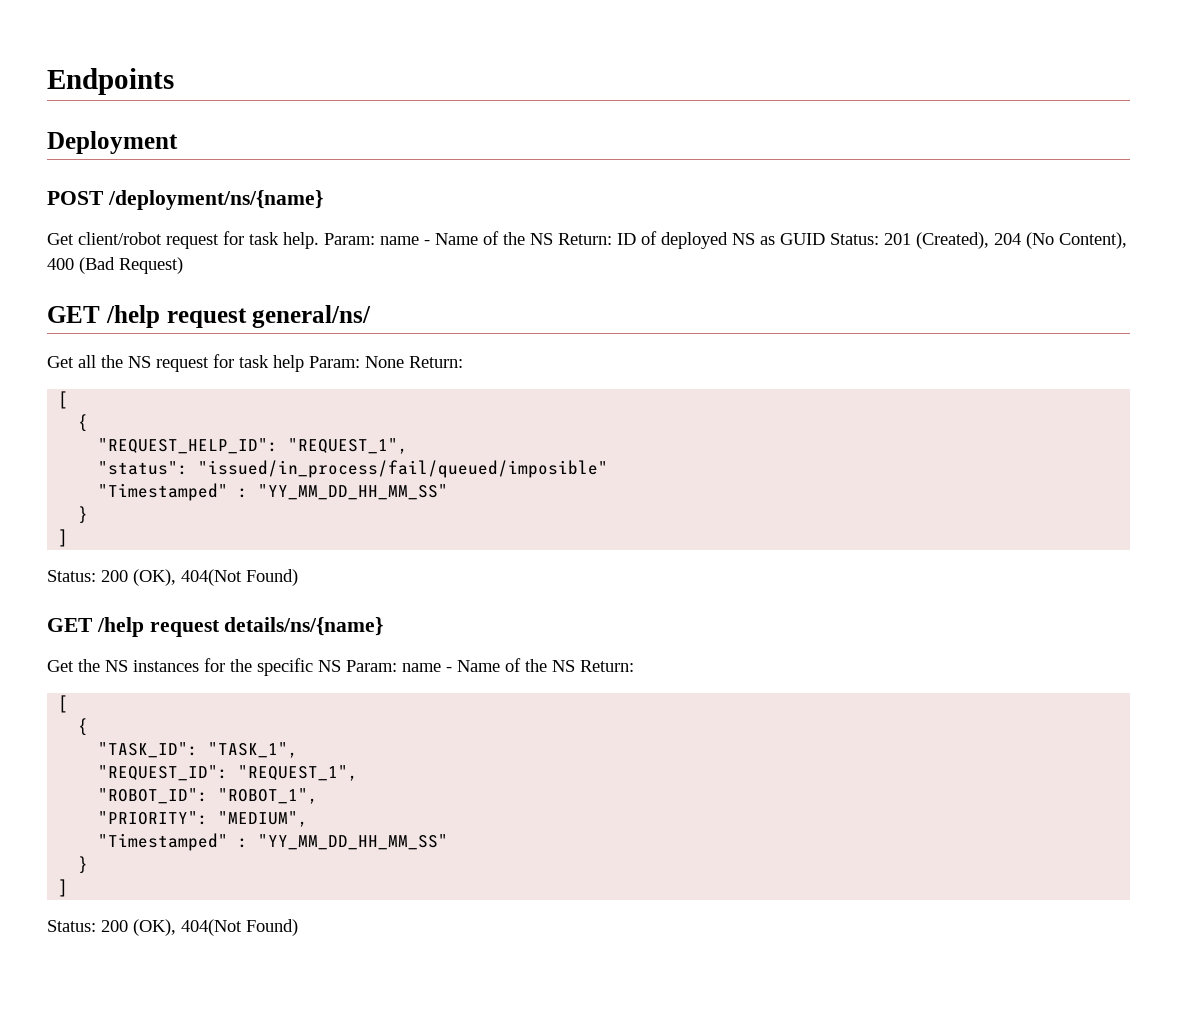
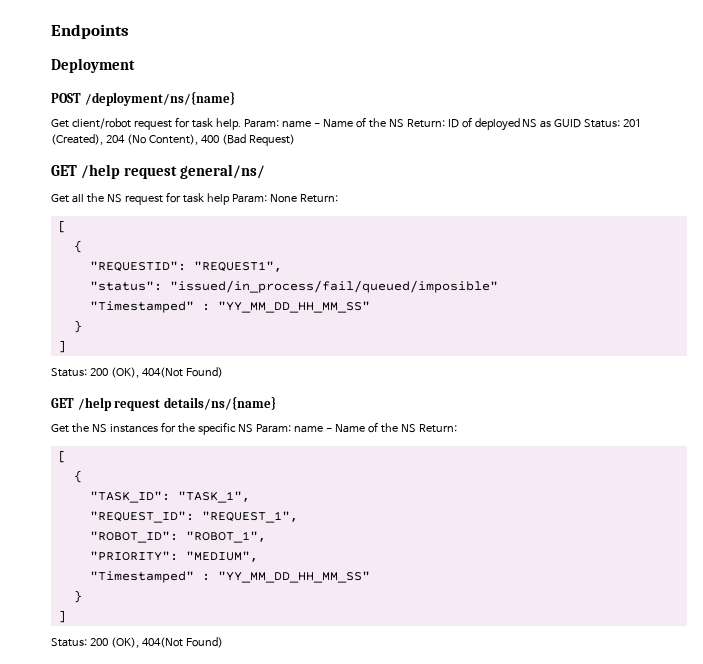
[98,438,409,454] "REQUEST_HELP_ID": "REQUEST_1", -> [89,261,282,272] "REQUESTID": "REQUEST1",

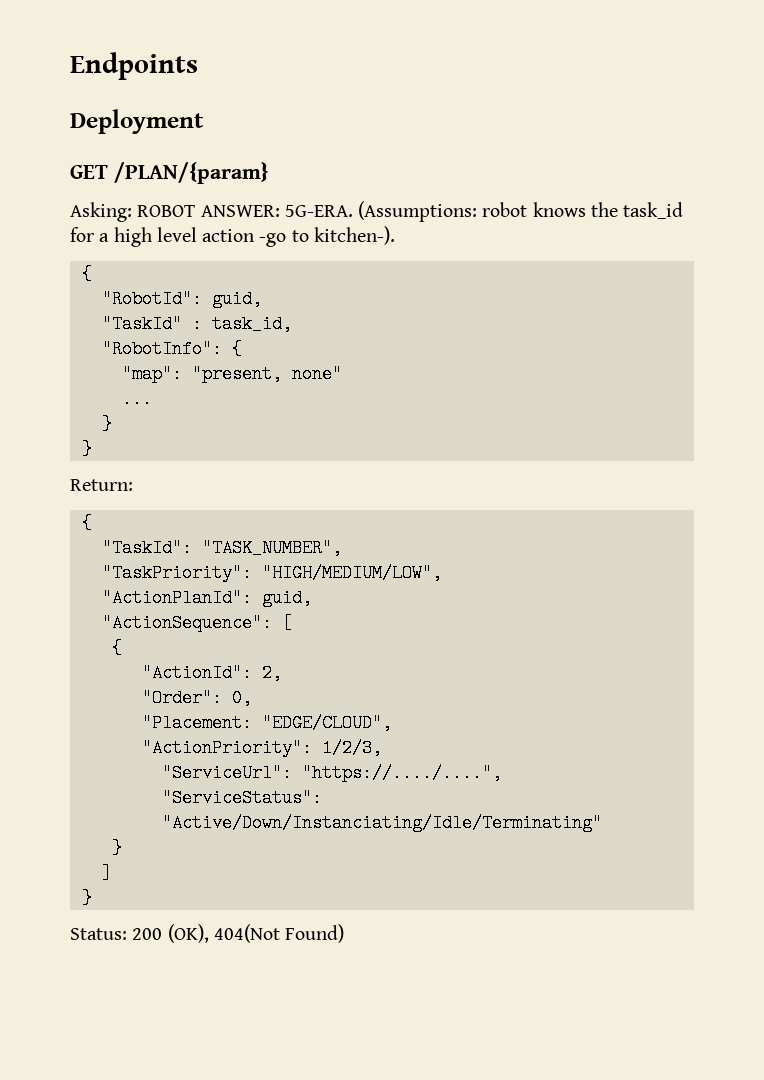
[51,91,235,106] [51,117,642,131] [51,134,295,146] [51,164,265,179] [51,192,338,205] [57,220,66,233] [73,240,82,253] [89,261,282,272] [89,280,498,293] [89,301,370,313] [73,320,82,333] [57,340,66,353] [51,367,223,378] [51,396,276,411] [51,422,457,435] [57,450,66,463] [73,470,82,483] [89,491,250,503] [89,511,298,523] [89,531,266,543] [89,551,258,562] [89,571,370,583] [73,590,82,603] [57,610,66,623] [51,637,223,648] POST /deployment/ns/{name} // Get client/robot request for task help. Param: name - Name of the NS Return: ID of deployed NS as GUID Status: 201 (Created), 204 (No Content), 400 (Bad Request) // GET /help request general/ns/ // Get all the NS request for task help Param: None Return: // [ // { // "REQUESTID": "REQUEST1", // "status": "issued/in_process/fail/queued/imposible" // "Timestamped" : "YY_MM_DD_HH_MM_SS" // } // ] // Status: 200 (OK), 404(Not Found) // GET /help request details/ns/{name} // Get the NS instances for the specific NS Param: name - Name of the NS Return: // [ // { // "TASK_ID": "TASK_1", // "REQUEST_ID": "REQUEST_1", // "ROBOT_ID": "ROBOT_1", // "PRIORITY": "MEDIUM", // "Timestamped" : "YY_MM_DD_HH_MM_SS" // } // ] // Status: 200 (OK), 404(Not Found) -> [70,162,269,184] [70,201,684,222] [70,226,395,247] [81,265,92,283] [101,290,262,308] [101,315,292,333] [101,340,242,358] [121,365,342,383] [121,390,152,408] [101,415,112,433] [81,440,92,458] [70,479,133,491] [81,514,92,532] [101,539,342,557] [101,564,442,582] [101,589,312,607] [101,614,292,632] [111,639,122,657] [141,664,282,682] [141,689,252,707] [141,714,392,732] [141,739,382,757] [161,764,502,782] [161,789,322,807] [161,814,602,832] [111,839,122,857] [101,864,112,882] [81,889,92,907] [70,924,345,943] GET /PLAN/{param} // Asking: ROBOT ANSWER: 5G-ERA. (Assumptions: robot knows the task_id for a high level action -go to kitchen-). // { // "RobotId": guid, // "TaskId" : task_id, // "RobotInfo": { // "map": "present, none" // ... // } // } // Return: // { // "TaskId": "TASK_NUMBER", // "TaskPriority": "HIGH/MEDIUM/LOW", // "ActionPlanId": guid, // "ActionSequence": [ // { // "ActionId": 2, // "Order": 0, // "Placement: "EDGE/CLOUD", // "ActionPriority": 1/2/3, // "ServiceUrl": "https://..../....", // "ServiceStatus": "Active/Down/Instanciating/Idle/Terminating" // } // ] // } // Status: 200 (OK), 404(Not Found)

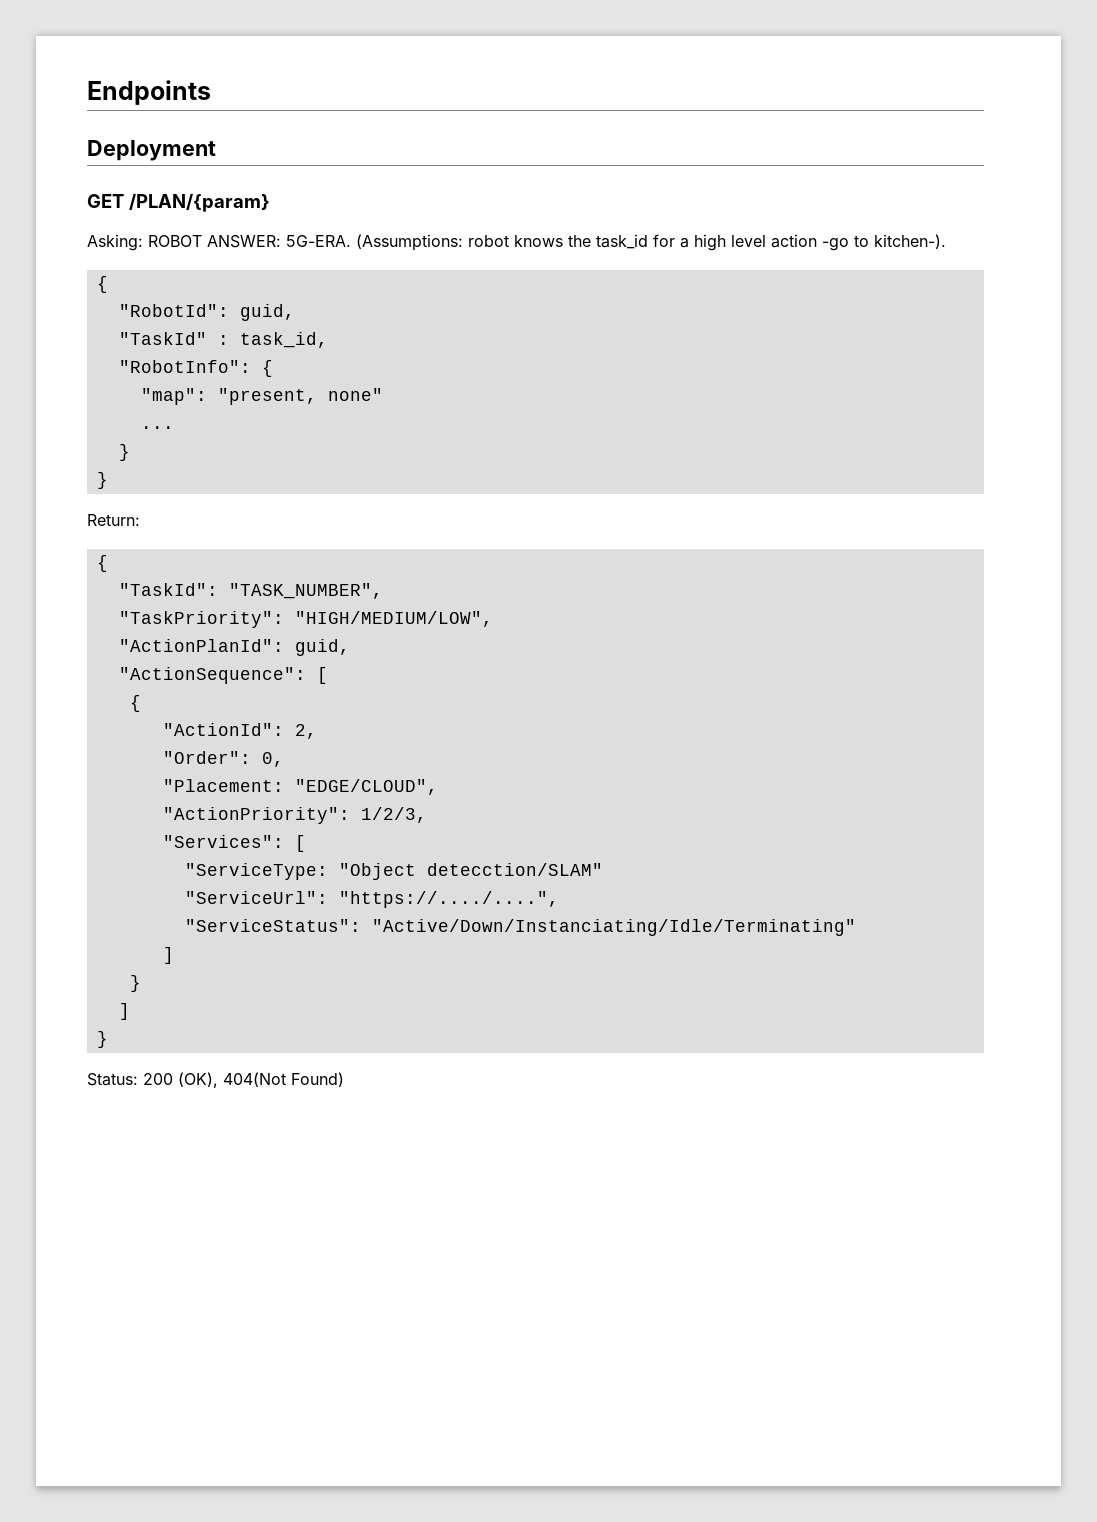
(382, 748) none -> [162,835,306,852] [184,863,603,880] // "Services": [ // "ServiceType: "Object detecction/SLAM"
(602, 823) none -> [162,947,174,964] // ]

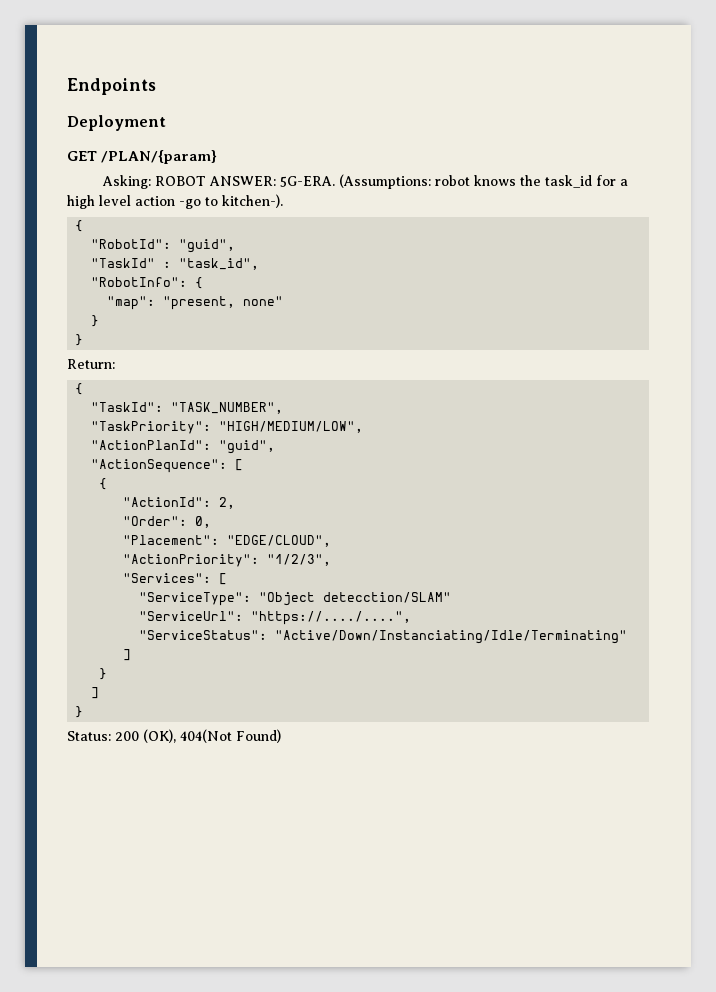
[239,304,295,321] guid, -> [179,239,236,253] "guid",
[239,332,328,348] task_id, -> [179,258,260,270] "task_id",
[140,426,174,429] // ... -> (284, 301) none
[294,639,350,656] guid, -> [219,440,276,454] "guid",
[162,779,284,792] "Placement: -> [123,535,220,545] "Placement":
[360,807,427,823] 1/2/3, -> [267,554,332,566] "1/2/3",
[184,863,328,880] "ServiceType: -> [139,592,252,606] "ServiceType":

